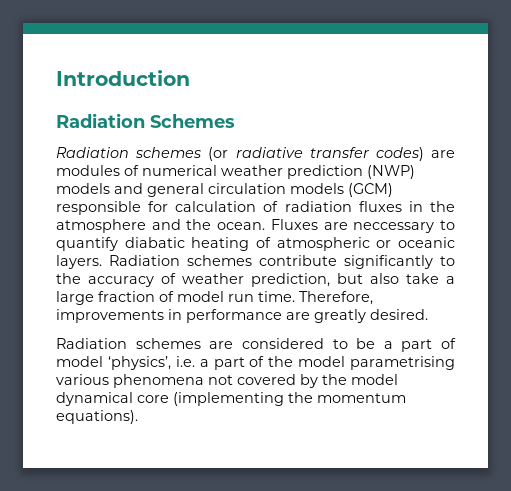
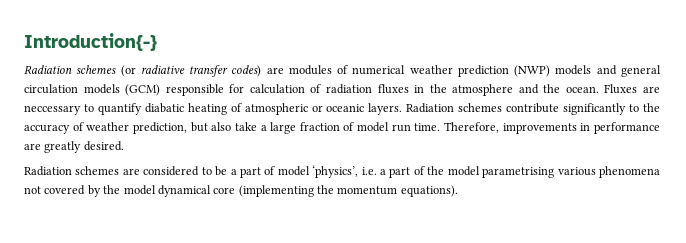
[56,70,190,86] [56,113,235,128] Introduction // Radiation Schemes -> [24,33,157,51] Introduction{-}

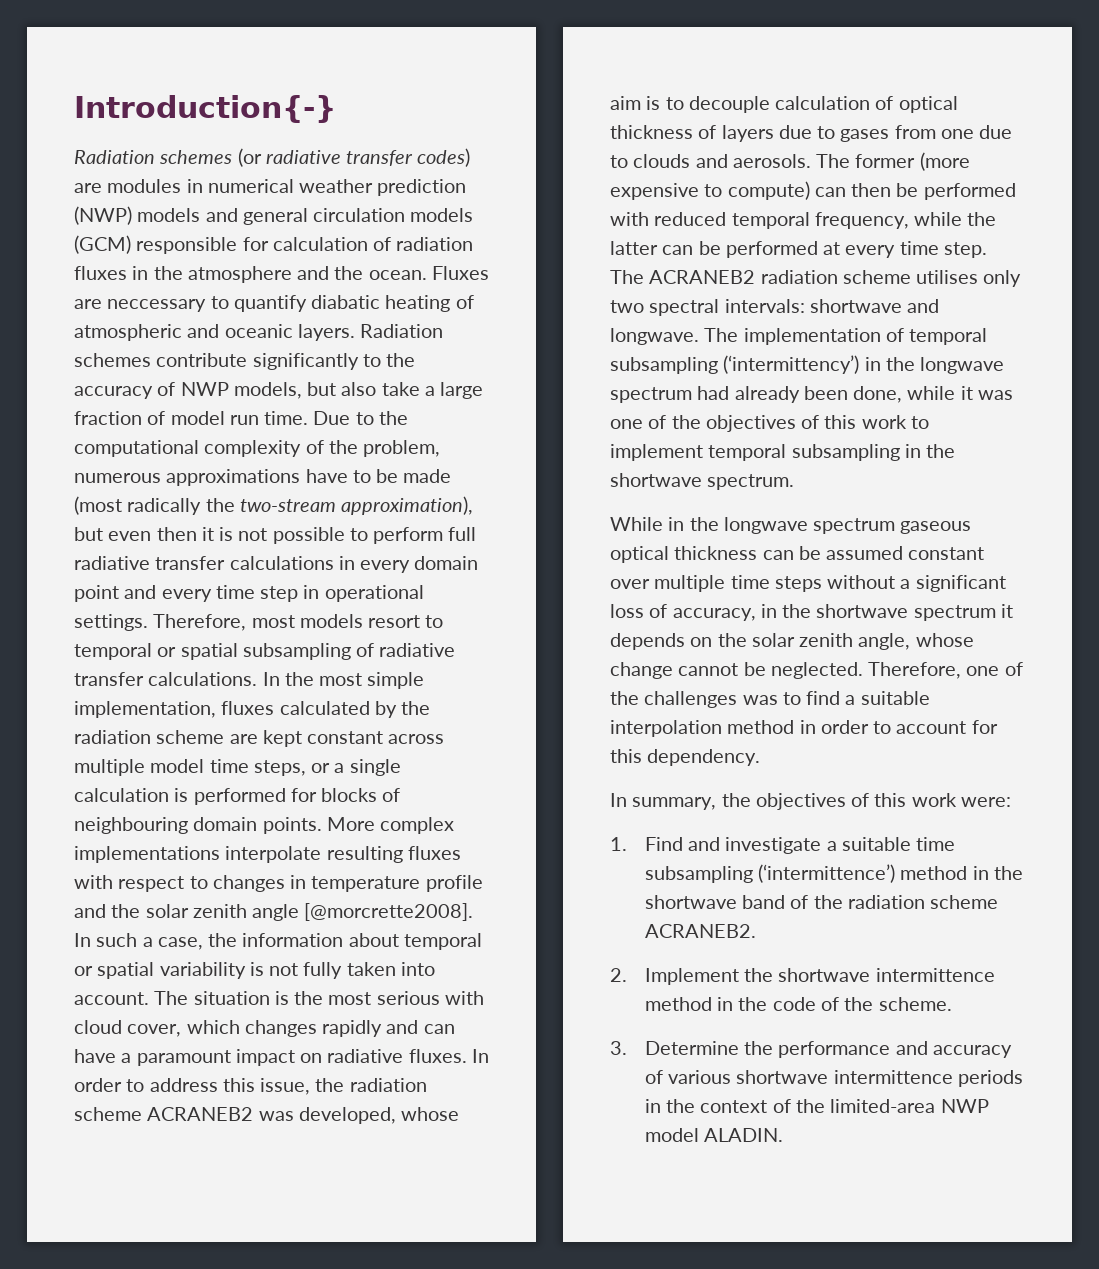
[337,65,349,74] of -> [186,179,203,193] in
[311,105,323,112] or -> [187,324,220,338] and
[86,122,187,134] weather prediction, -> [180,382,302,399] NWP models,
[444,122,660,134] [24,141,124,153] [24,165,661,178] [24,185,458,197] Therefore, improvements in performance are greatly desired. // Radiation schemes are considered to be a part of model ‘physics’, i.e. a part of the model parametrising various phenomena not covered by the model dynamical core (implementing the momentum equations). -> [313,411,408,425] [74,440,441,457] [74,469,452,486] [74,496,474,515] [74,527,477,544] [74,556,479,573] [74,585,424,602] [74,614,444,631] [74,643,456,660] [74,672,425,689] [74,701,431,718] [74,730,445,747] [74,759,401,776] [74,788,401,805] [74,817,455,834] [74,846,461,863] [74,875,483,892] [74,903,474,921] [74,933,482,950] [74,962,435,979] [74,991,484,1005] [74,1020,455,1037] [74,1049,489,1066] [74,1078,427,1095] [74,1107,460,1124] [610,96,958,113] [610,125,1013,142] [610,152,970,171] [610,181,1016,200] [610,212,997,229] [610,241,987,258] [610,270,1022,287] [610,299,940,316] [610,328,988,345] [610,355,1005,374] [610,386,1013,403] [610,415,929,432] [610,444,956,461] [610,473,795,490] [610,517,972,534] [610,546,985,563] [610,575,1006,592] [610,604,1013,621] [610,633,974,650] [610,662,1023,679] [610,691,930,708] [610,720,998,737] [610,749,761,766] [610,793,1011,810] [610,837,956,854] [644,864,1023,883] [644,895,999,909] [644,924,756,938] [610,968,995,985] [644,997,952,1011] [610,1041,1012,1058] [644,1070,1023,1087] [644,1099,989,1113] [644,1128,784,1142] Due to the computational complexity of the problem, numerous approximations have to be made (most radically the two-stream approximation), but even then it is not possible to perform full radiative transfer calculations in every domain point and every time step in operational settings. Therefore, most models resort to temporal or spatial subsampling of radiative transfer calculations. In the most simple implementation, fluxes calculated by the radiation scheme are kept constant across multiple model time steps, or a single calculation is performed for blocks of neighbouring domain points. More complex implementations interpolate resulting fluxes with respect to changes in temperature profile and the solar zenith angle [@morcrette2008]. In such a case, the information about temporal or spatial variability is not fully taken into account. The situation is the most serious with cloud cover, which changes rapidly and can have a paramount impact on radiative fluxes. In order to address this issue, the radiation scheme ACRANEB2 was developed, whose aim is to decouple calculation of optical thickness of layers due to gases from one due to clouds and aerosols. The former (more expensive to compute) can then be performed with reduced temporal frequency, while the latter can be performed at every time step. The ACRANEB2 radiation scheme utilises only two spectral intervals: shortwave and longwave. The implementation of temporal subsampling (‘intermittency’) in the longwave spectrum had already been done, while it was one of the objectives of this work to implement temporal subsampling in the shortwave spectrum. // While in the longwave spectrum gaseous optical thickness can be assumed constant over multiple time steps without a significant loss of accuracy, in the shortwave spectrum it depends on the solar zenith angle, whose change cannot be neglected. Therefore, one of the challenges was to find a suitable interpolation method in order to account for this dependency. // In summary, the objectives of this work were: // 1. Find and investigate a suitable time subsampling (‘intermittence’) method in the shortwave band of the radiation scheme ACRANEB2. // 2. Implement the shortwave intermittence method in the code of the scheme. // 3. Determine the performance and accuracy of various shortwave intermittence periods in the context of the limited-area NWP model ALADIN.

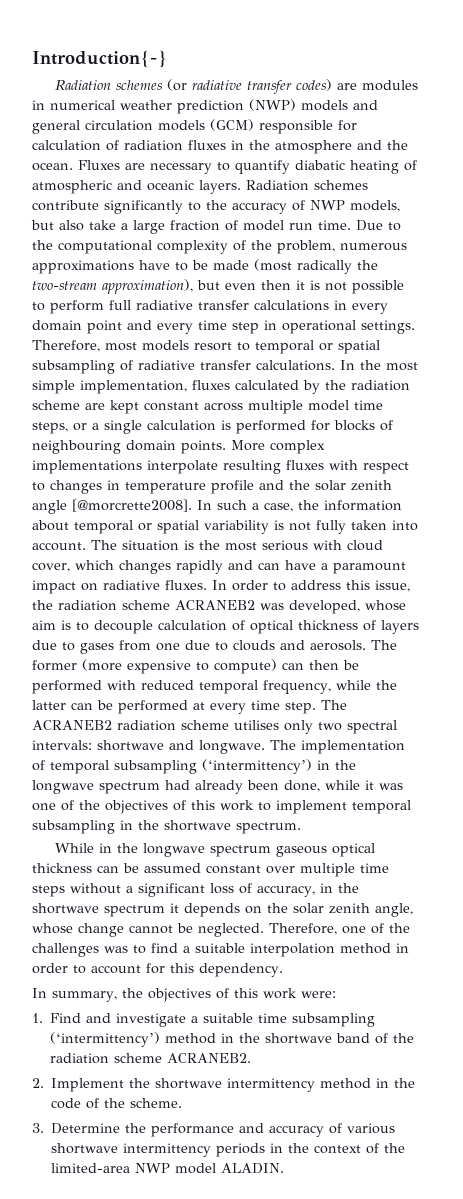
[107,299,207,312] neccessary -> [150,162,212,174] necessary
[758,864,896,883] (‘intermittence’) -> [50,1032,161,1047] (‘intermittency’)
[875,968,995,982] intermittence -> [227,1078,316,1092] intermittency
[833,1070,953,1084] intermittence -> [123,1143,212,1157] intermittency

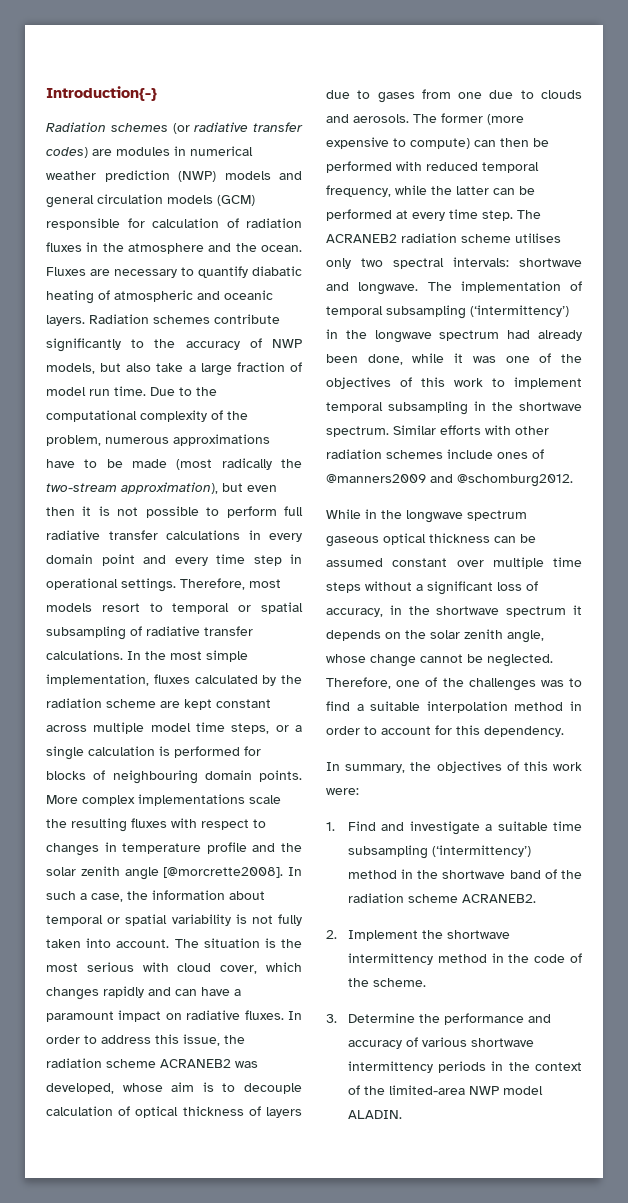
[147,460,218,474] interpolate -> [249,795,281,804] [46,819,67,828] scale the
(301, 828) none -> [393,425,549,435] [326,449,544,459] [326,474,573,487] Similar efforts with other radiation schemes include ones of @manners2009 and @schomburg2012.

